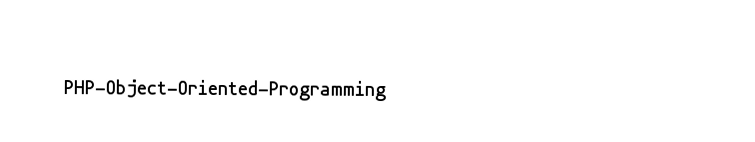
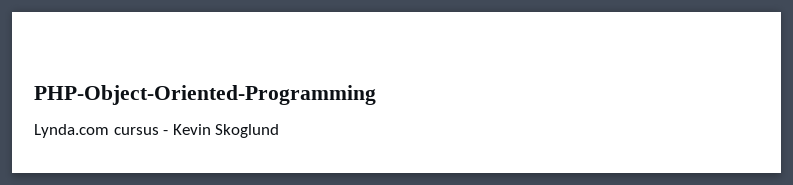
(386, 90) none -> [34,124,280,138] // Lynda.com cursus - Kevin Skoglund

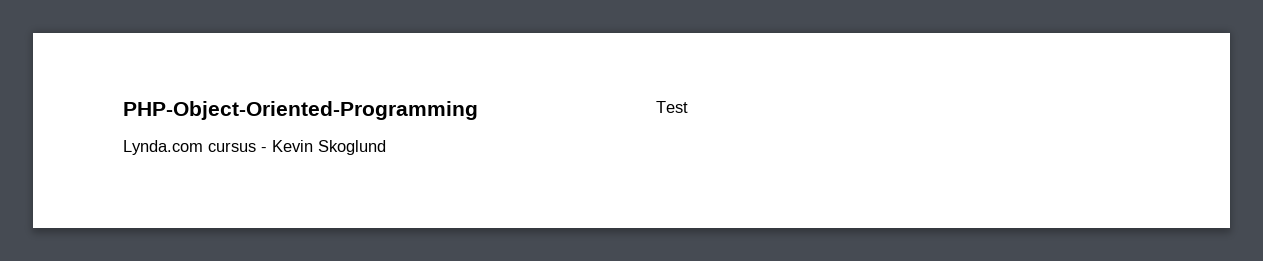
(280, 131) none -> [656,101,688,113] // Test

